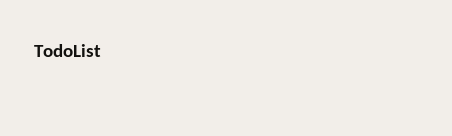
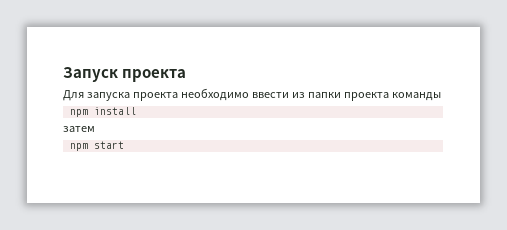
[34,44,101,57] TodoList -> [63,67,187,82] [63,88,441,101] [69,107,136,117] [63,126,95,132] [69,141,124,151] Запуск проекта // Для запуска проекта необходимо ввести из папки проекта команды // npm install // затем // npm start

